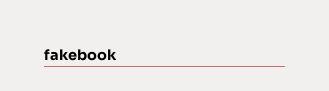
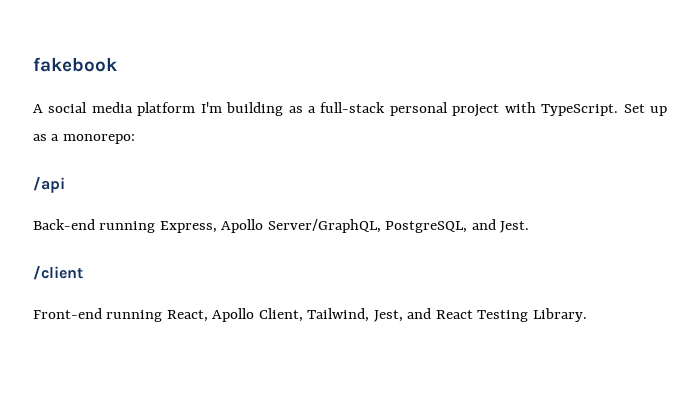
(117, 55) none -> [33,102,668,117] [33,134,135,144] [33,177,65,193] [33,219,530,233] [33,266,83,280] [33,308,587,322] // A social media platform I'm building as a full-stack personal project with TypeScript. Set up as a monorepo: // /api // Back-end running Express, Apollo Server/GraphQL, PostgreSQL, and Jest. // /client // Front-end running React, Apollo Client, Tailwind, Jest, and React Testing Library.

